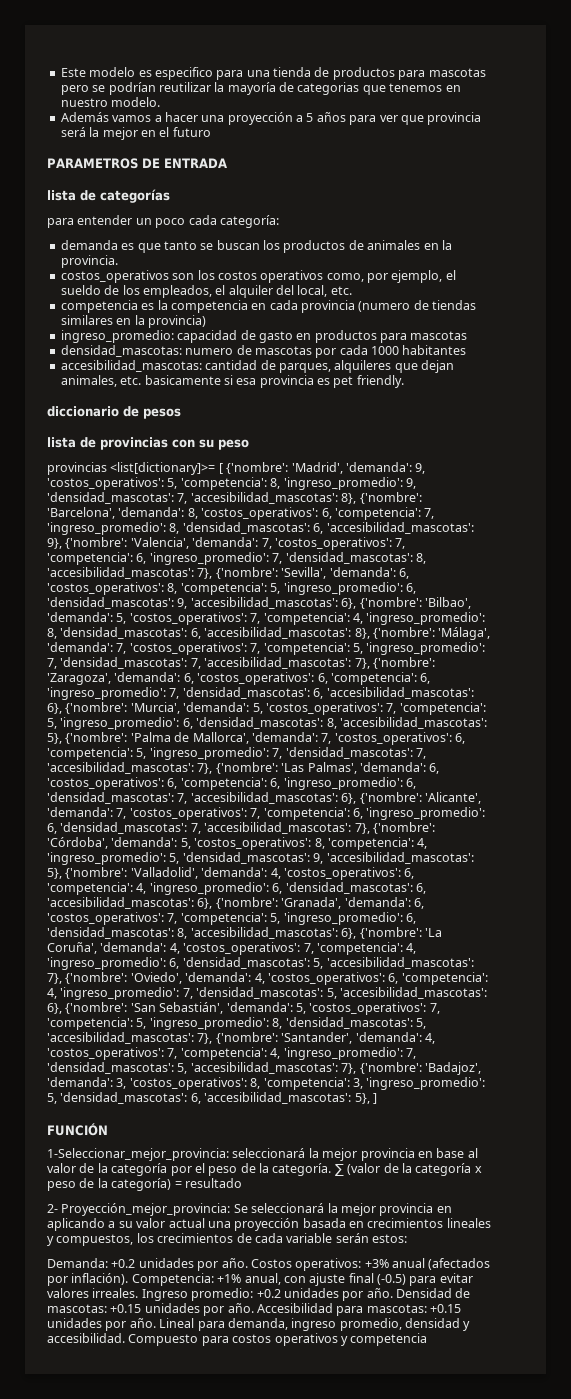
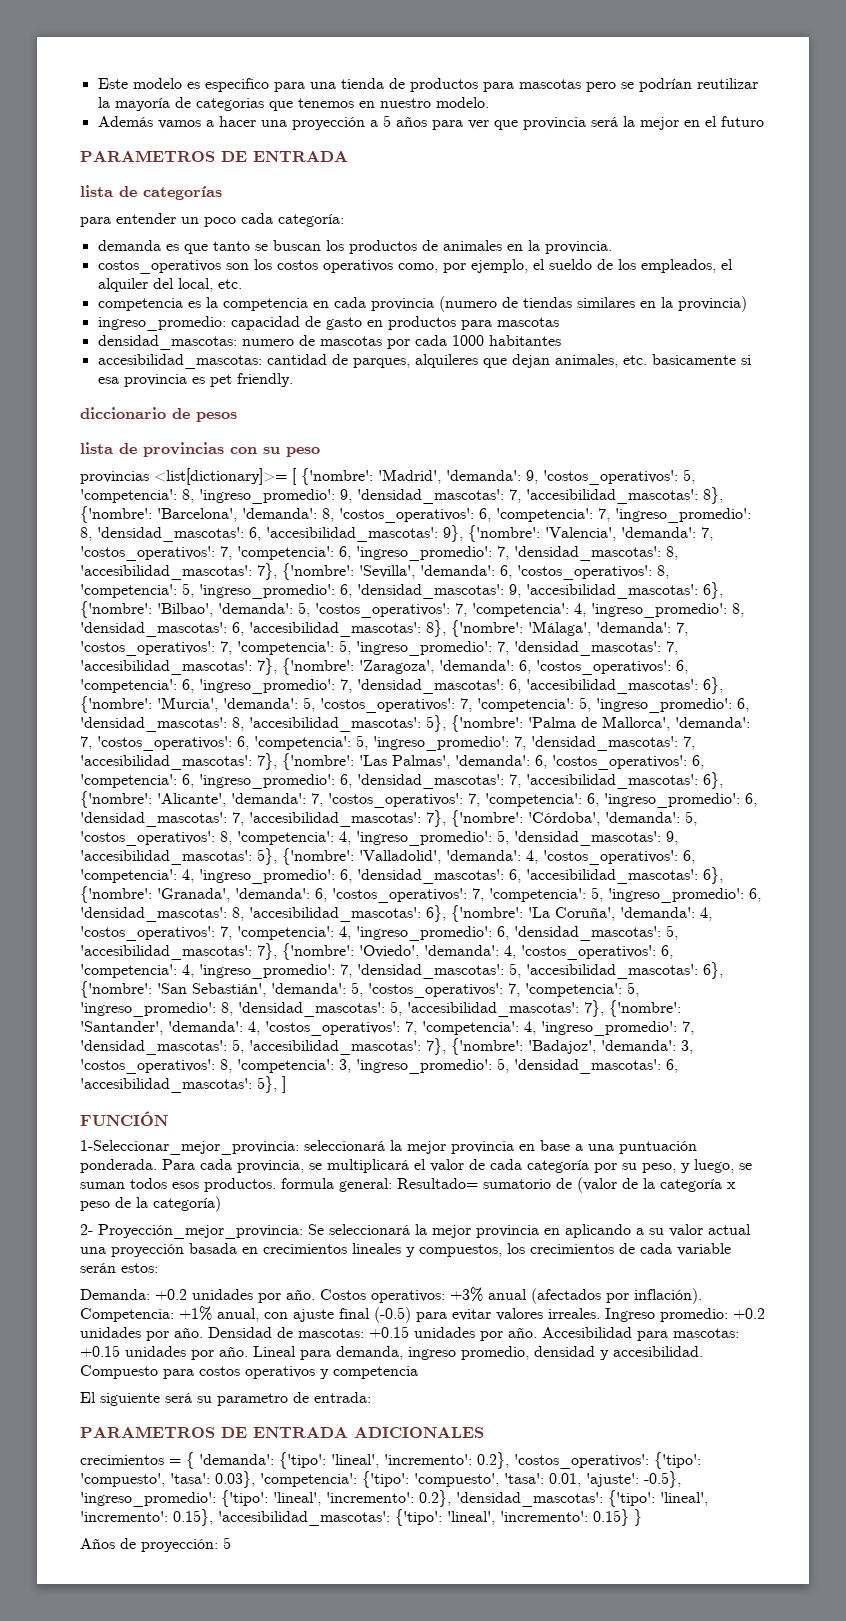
[467,1148,478,1158] al -> [575,1141,697,1154] [80,1159,426,1173] a una puntuación ponderada. Para cada provincia, se multiplicará el
[97,1163,108,1173] la -> [490,1159,522,1170] cada
[194,1163,344,1176] el peso de la categoría. ∑ -> [622,1159,752,1173] [80,1178,572,1192] su peso, y luego, se suman todos esos productos. formula general: Resultado= sumatorio de
[174,1178,242,1188] = resultado -> (221, 1204) none
(428, 1339) none -> [80,1392,371,1406] [80,1426,484,1438] [80,1452,701,1469] [80,1471,681,1488] [80,1490,708,1507] [80,1509,642,1526] [80,1537,231,1552] // El siguiente será su parametro de entrada: // PARAMETROS DE ENTRADA ADICIONALES // crecimientos = { 'demanda': {'tipo': 'lineal', 'incremento': 0.2}, 'costos_operativos': {'tipo': 'compuesto', 'tasa': 0.03}, 'competencia': {'tipo': 'compuesto', 'tasa': 0.01, 'ajuste': -0.5}, 'ingreso_promedio': {'tipo': 'lineal', 'incremento': 0.2}, 'densidad_mascotas': {'tipo': 'lineal', 'incremento': 0.15}, 'accesibilidad_mascotas': {'tipo': 'lineal', 'incremento': 0.15} } // Años de proyección: 5

